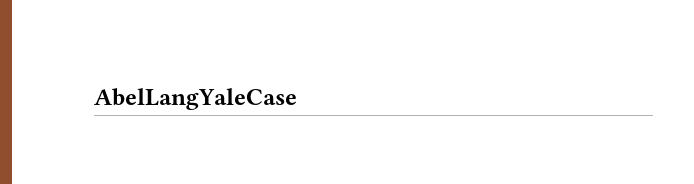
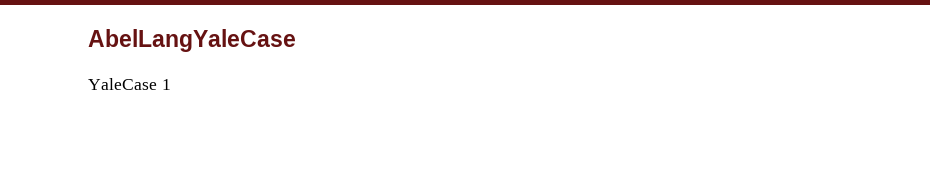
(297, 99) none -> [88,78,171,90] // YaleCase 1

